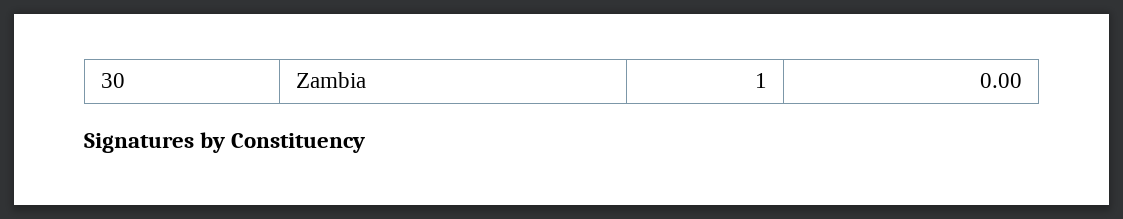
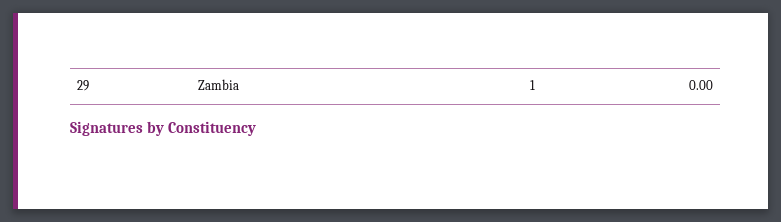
[101,73,126,88] 30 -> [76,80,89,91] 29

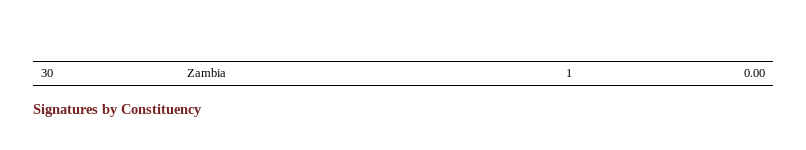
[76,80,89,91] 29 -> [41,69,54,77] 30

